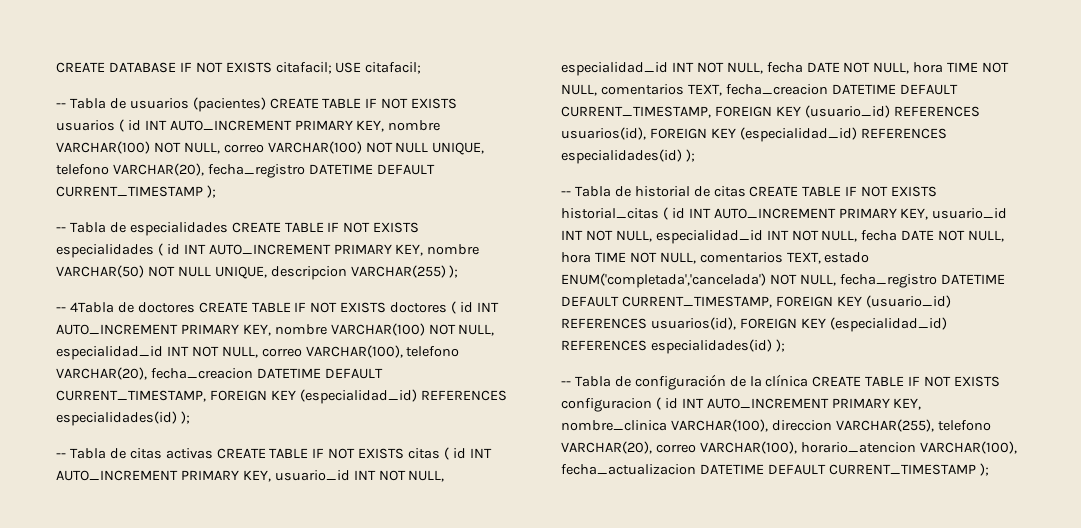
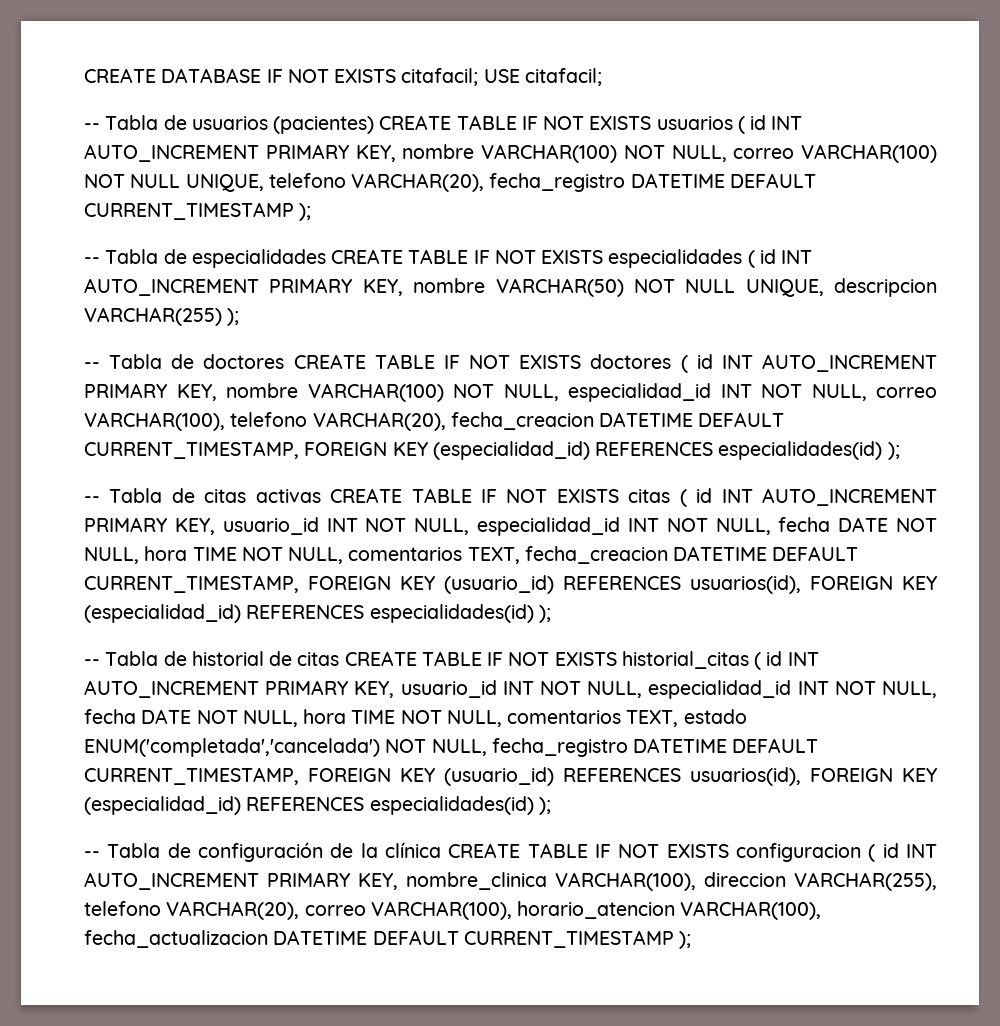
[69,302,114,313] 4Tabla -> [109,354,163,369] Tabla

